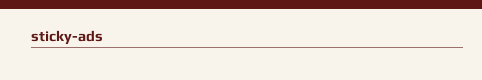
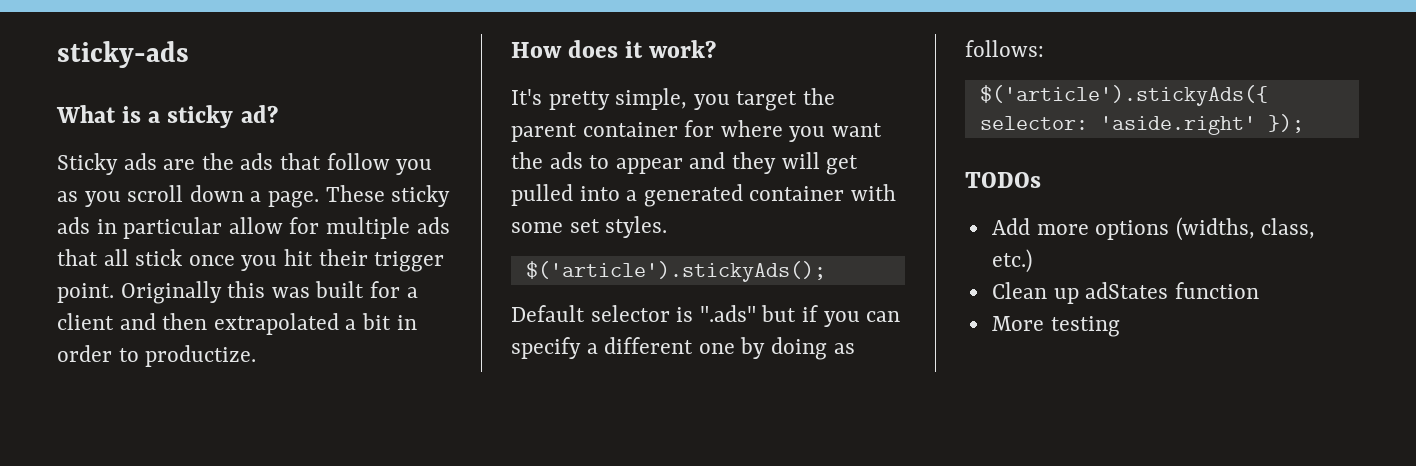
(103, 37) none -> [56,105,278,128] [57,153,433,175] [57,185,451,208] [57,217,450,239] [57,249,445,272] [57,281,418,304] [57,313,417,335] [57,345,257,367] [511,40,717,58] [511,88,836,111] [511,120,883,142] [511,152,859,175] [511,184,897,207] [511,216,668,238] [525,261,826,282] [511,305,901,327] [511,337,855,360] [965,40,1044,57] [979,85,1268,106] [979,114,1304,135] [965,172,1041,188] [991,217,1316,241] [991,249,1032,273] [991,282,1259,304] [991,316,1120,337] // What is a sticky ad? // Sticky ads are the ads that follow you as you scroll down a page. These sticky ads in particular allow for multiple ads that all stick once you hit their trigger point. Originally this was built for a client and then extrapolated a bit in order to productize. // How does it work? // It's pretty simple, you target the parent container for where you want the ads to appear and they will get pulled into a generated container with some set styles. // $('article').stickyAds(); // Default selector is ".ads" but if you can specify a different one by doing as follows: // $('article').stickyAds({ selector: 'aside.right' }); // TODOs // Add more options (widths, class, etc.) // Clean up adStates function // More testing

